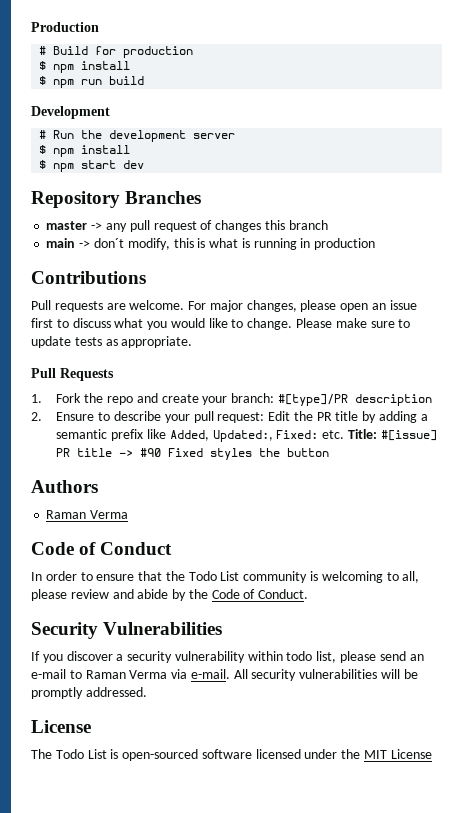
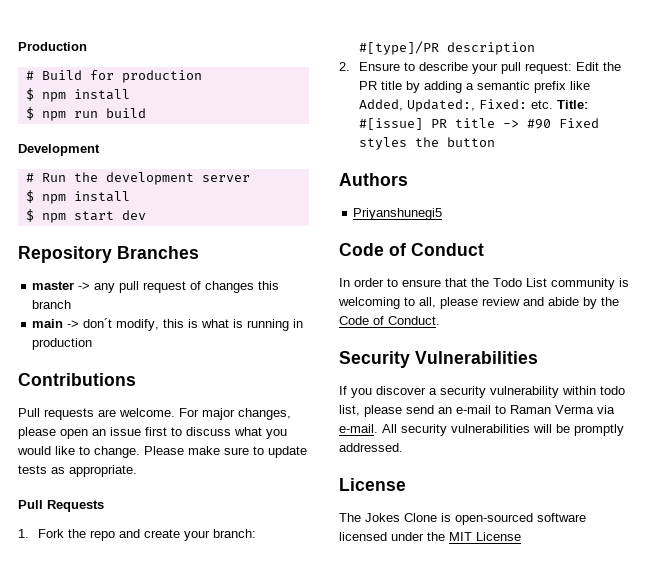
[46,510,129,519] Raman Verma -> [353,208,443,220] Priyanshunegi5
[55,749,107,759] Todo List -> [365,513,437,522] Jokes Clone

